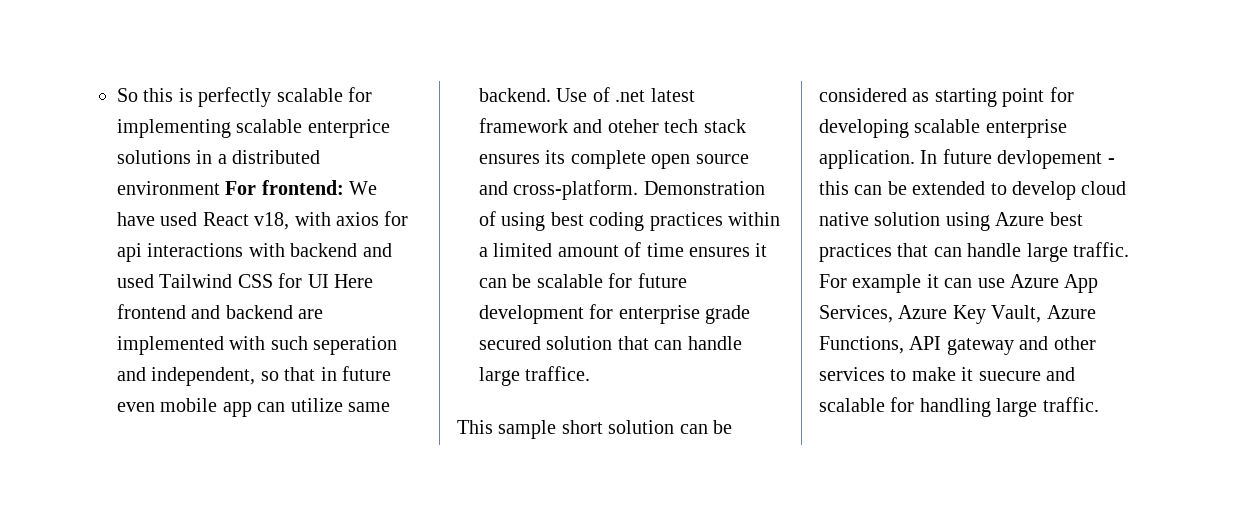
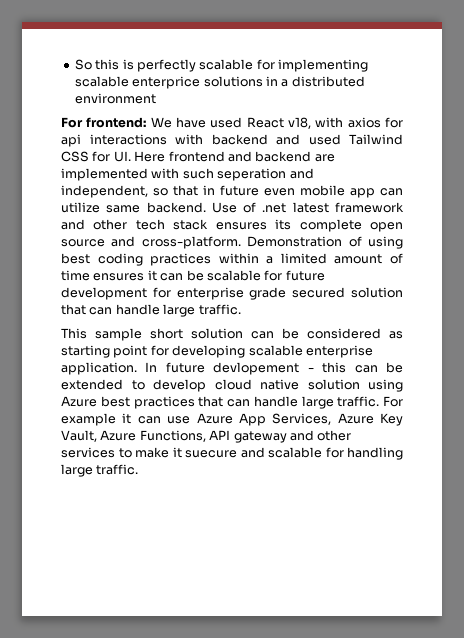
(220, 188) none -> (156, 98) //
[307,274,329,288] UI -> [113,151,131,162] UI.
[607,119,659,133] oteher -> [93,219,128,230] other
[525,366,591,381] traffice. -> [198,304,241,315] traffic.

